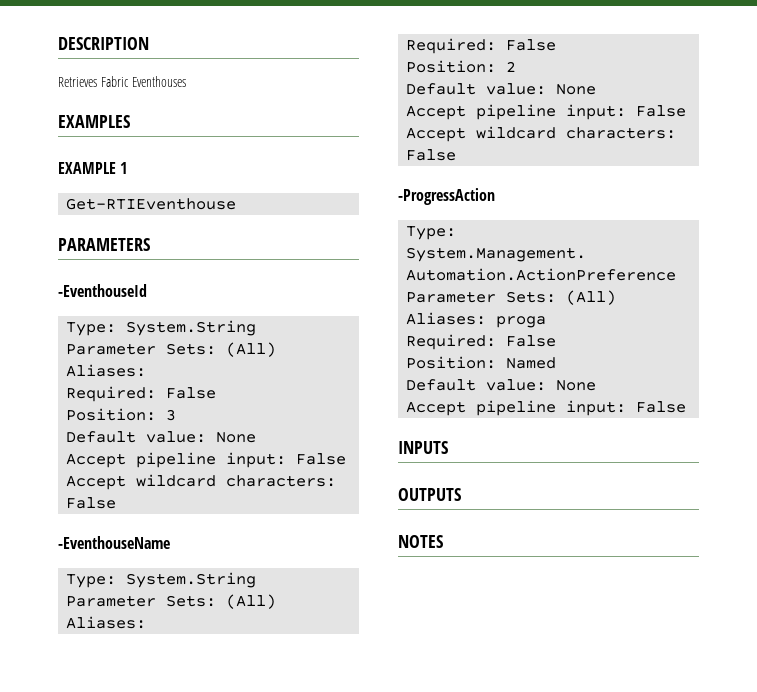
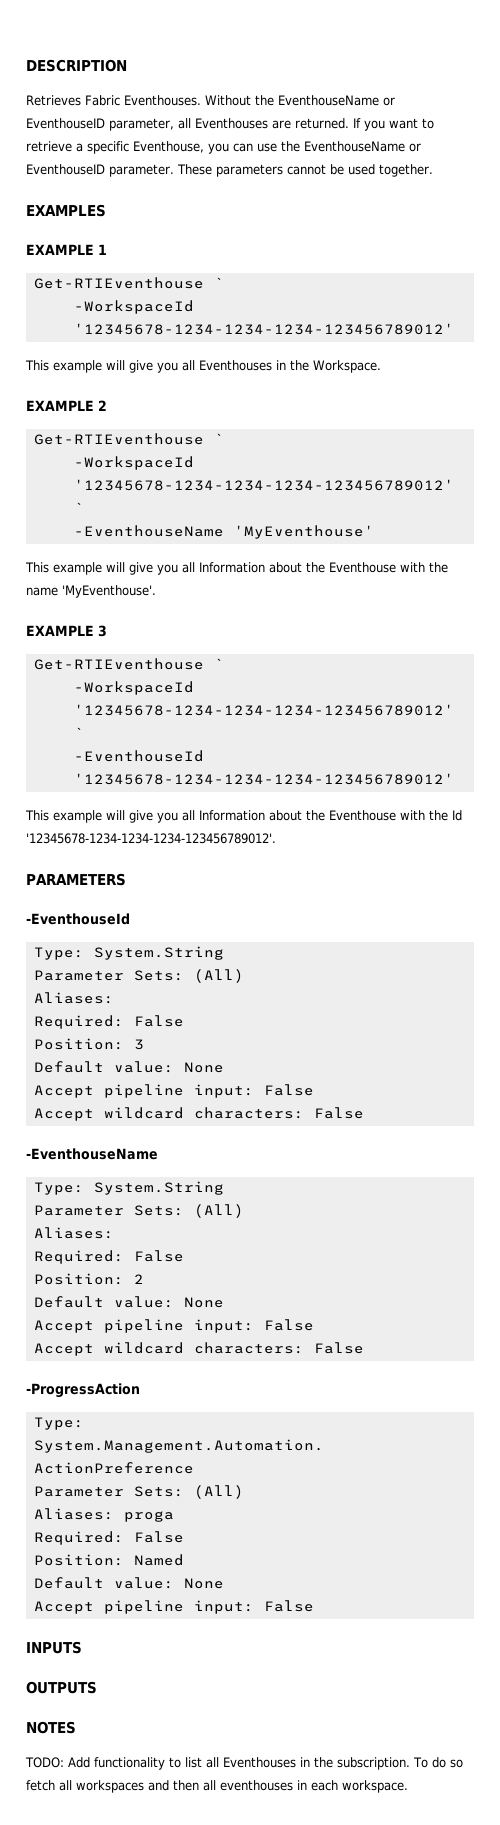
[131,76,186,87] [58,115,130,128] [58,162,128,174] [66,198,237,210] Eventhouses // EXAMPLES // EXAMPLE 1 // Get-RTIEventhouse -> [123,95,395,106] [26,118,434,131] [26,141,421,154] [26,164,433,177] [26,204,106,217] [26,244,107,255] [33,277,224,289] [73,300,194,314] [73,323,454,335] [25,360,381,373] [26,400,107,411] [33,433,224,445] [73,456,194,470] [73,479,454,491] [73,502,84,513] [73,525,374,539] [25,562,448,575] [26,585,156,598] [26,625,107,637] [33,658,224,670] [73,681,194,695] [73,704,454,716] [73,727,84,738] [73,750,204,762] [73,773,454,785] [25,810,462,823] [26,833,276,844] Eventhouses. Without the EventhouseName or EventhouseID parameter, all Eventhouses are returned. If you want to retrieve a specific Eventhouse, you can use the EventhouseName or EventhouseID parameter. These parameters cannot be used together. // EXAMPLES // EXAMPLE 1 // Get-RTIEventhouse ` // -WorkspaceId '12345678-1234-1234-1234-123456789012' // This example will give you all Eventhouses in the Workspace. // EXAMPLE 2 // Get-RTIEventhouse ` // -WorkspaceId '12345678-1234-1234-1234-123456789012' ` // -EventhouseName 'MyEventhouse' // This example will give you all Information about the Eventhouse with the name 'MyEventhouse'. // EXAMPLE 3 // Get-RTIEventhouse ` // -WorkspaceId '12345678-1234-1234-1234-123456789012' ` // -EventhouseId '12345678-1234-1234-1234-123456789012' // This example will give you all Information about the Eventhouse with the Id '12345678-1234-1234-1234-123456789012'.
(443, 541) none -> [25,1757,463,1770] [26,1780,408,1793] // TODO: Add functionality to list all Eventhouses in the subscription. To do so fetch all workspaces and then all eventhouses in each workspace.

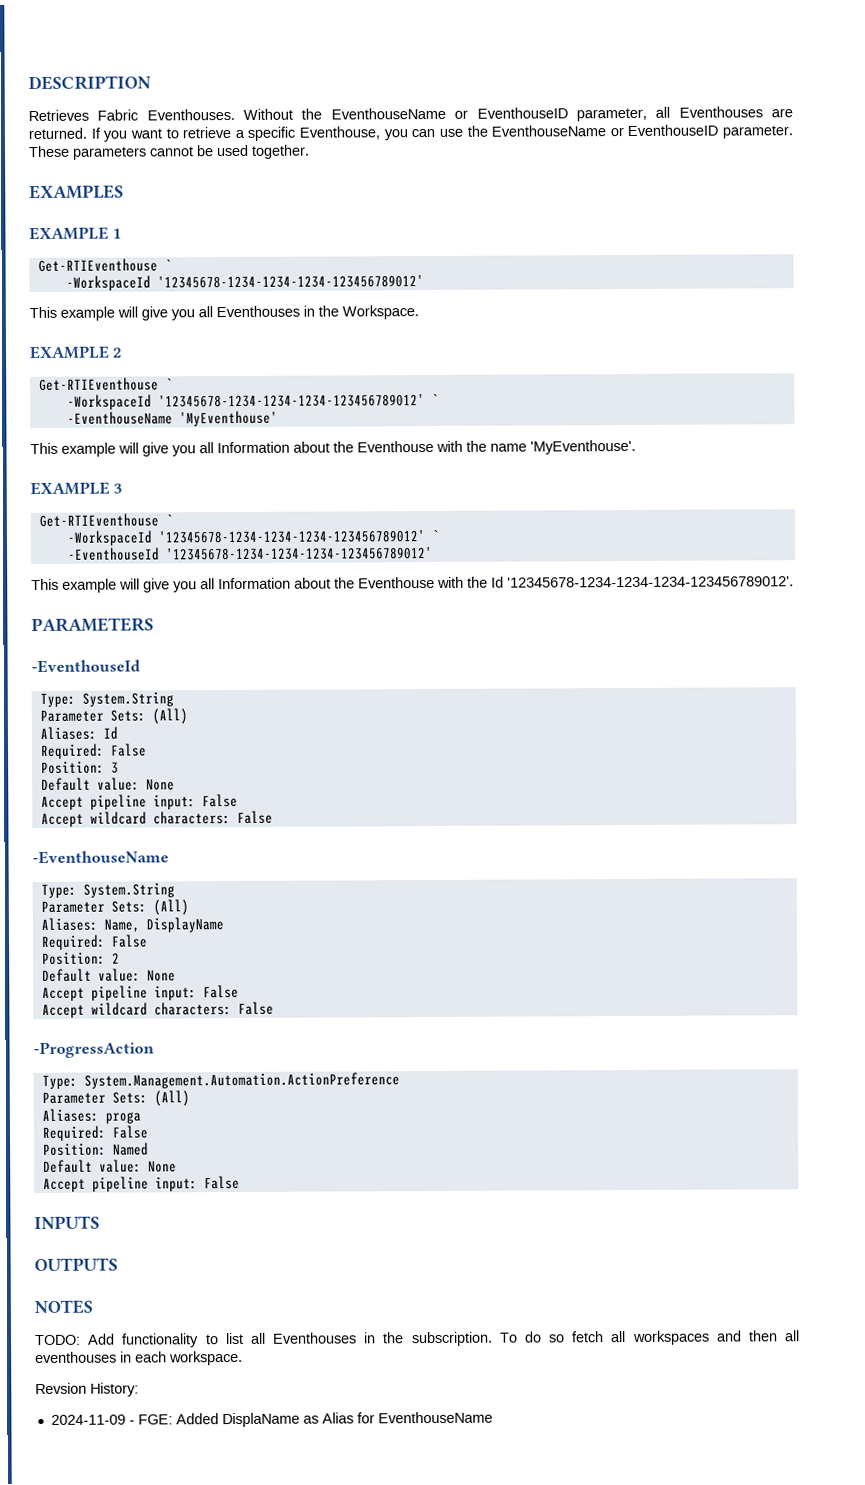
(114, 998) none -> [102,726,118,740] Id
(114, 1233) none -> [103,917,224,933] Name, DisplayName
(408, 1786) none -> [35,1382,139,1397] [50,1411,493,1428] // Revsion History: // 2024-11-09 - FGE: Added DisplaName as Alias for EventhouseName

